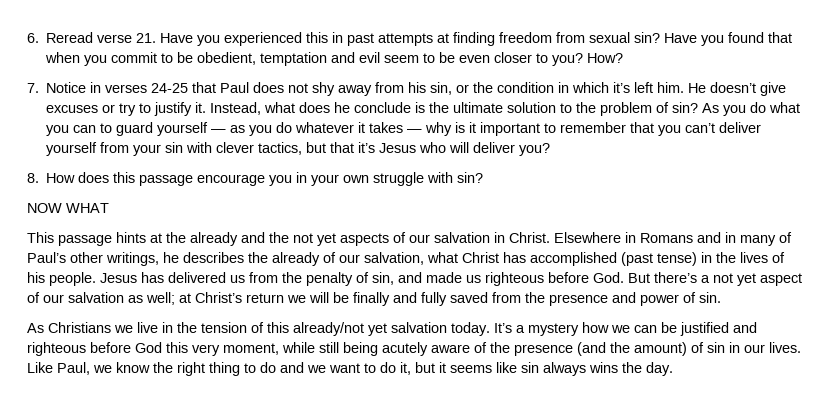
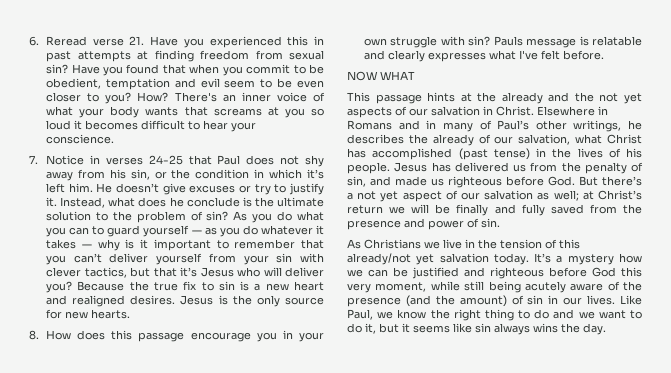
(624, 58) none -> [174,92,325,102] [46,106,324,118] [46,120,257,132] [46,134,115,144] There's an inner voice of what your body wants that screams at you so loud it becomes difficult to hear your conscience.
(551, 149) none -> [77,281,324,291] [46,295,324,307] [46,309,131,319] Because the true fix to sin is a new heart and realigned desires. Jesus is the only source for new hearts.
(484, 177) none -> [493,36,642,48] [364,50,605,62] Pauls message is relatable and clearly expresses what I've felt before.

